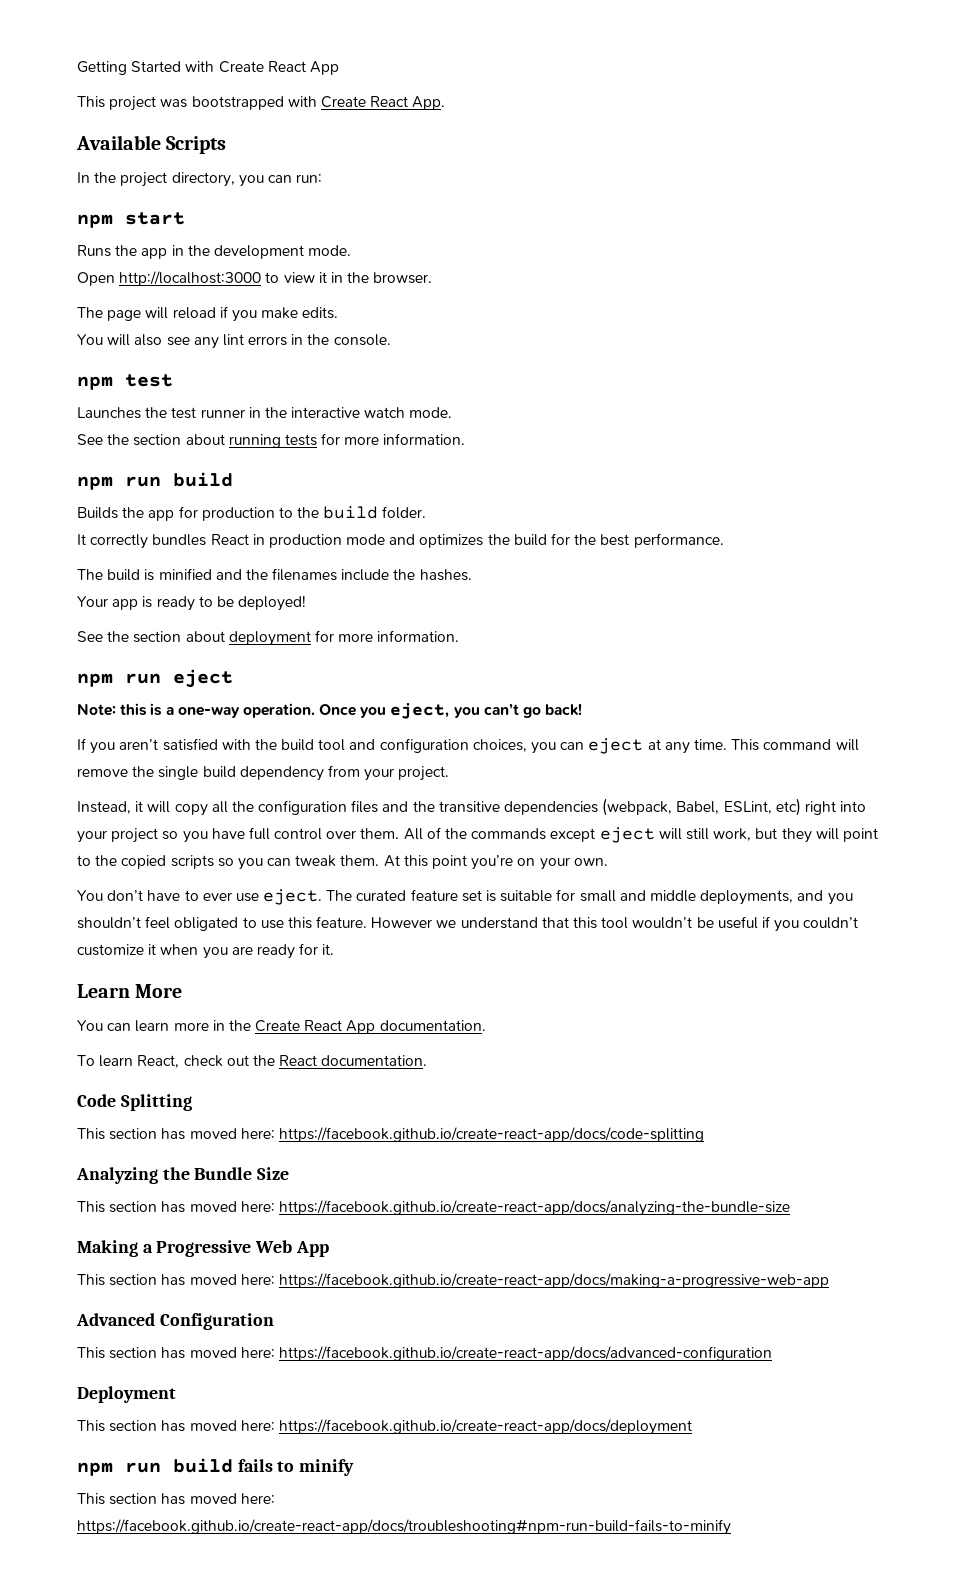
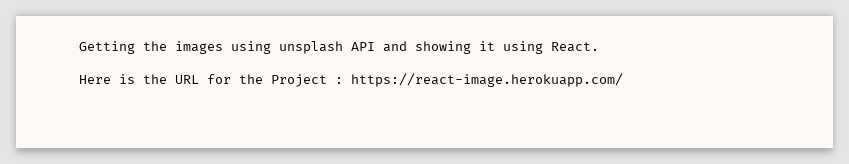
[131,61,339,75] [77,96,446,111] [76,135,227,154] [77,172,323,187] [77,212,185,228] [77,245,352,259] [77,271,433,286] [77,306,339,322] [77,334,391,349] [77,374,173,390] [77,407,453,419] [77,433,466,448] [77,472,233,490] [77,506,427,521] [77,533,724,549] [77,568,472,581] [77,595,307,611] [77,630,460,646] [77,669,233,688] [77,703,583,719] [77,738,859,754] [77,765,450,781] [77,798,867,816] [77,827,878,843] [77,855,608,870] [77,889,853,905] [77,916,859,932] [77,943,335,959] [77,984,183,998] [77,1020,486,1034] [77,1055,428,1068] [77,1094,192,1111] [77,1127,704,1142] [76,1167,290,1184] [77,1200,790,1216] [77,1240,329,1257] [77,1273,829,1288] [76,1313,274,1330] [77,1346,772,1361] [77,1386,176,1403] [77,1419,692,1435] [77,1458,355,1476] [77,1493,275,1505] [77,1519,731,1535] Started with Create React App // This project was bootstrapped with Create React App. // Available Scripts // In the project directory, you can run: // npm start // Runs the app in the development mode. // Open http://localhost:3000 to view it in the browser. // The page will reload if you make edits. // You will also see any lint errors in the console. // npm test // Launches the test runner in the interactive watch mode. // See the section about running tests for more information. // npm run build // Builds the app for production to the build folder. // It correctly bundles React in production mode and optimizes the build for the best performance. // The build is minified and the filenames include the hashes. // Your app is ready to be deployed! // See the section about deployment for more information. // npm run eject // Note: this is a one-way operation. Once you eject, you can’t go back! // If you aren’t satisfied with the build tool and configuration choices, you can eject at any time. This command will remove the single build dependency from your project. // Instead, it will copy all the configuration files and the transitive dependencies (webpack, Babel, ESLint, etc) right into your project so you have full control over them. All of the commands except eject will still work, but they will point to the copied scripts so you can tweak them. At this point you’re on your own. // You don’t have to ever use eject. The curated feature set is suitable for small and middle deployments, and you shouldn’t feel obligated to use this feature. However we understand that this tool wouldn’t be useful if you couldn’t customize it when you are ready for it. // Learn More // You can learn more in the Create React App documentation. // To learn React, check out the React documentation. // Code Splitting // This section has moved here: https://facebook.github.io/create-react-app/docs/code-splitting // Analyzing the Bundle Size // This section has moved here: https://facebook.github.io/create-react-app/docs/analyzing-the-bundle-size // Making a Progressive Web App // This section has moved here: https://facebook.github.io/create-react-app/docs/making-a-progressive-web-app // Advanced Configuration // This section has moved here: https://facebook.github.io/create-react-app/docs/advanced-configuration // Deployment // This section has moved here: https://facebook.github.io/create-react-app/docs/deployment // npm run build fails to minify // This section has moved here: https://facebook.github.io/create-react-app/docs/troubleshooting#npm-run-build-fails-to-minify -> [143,41,599,54] [79,73,623,87] the images using unsplash API and showing it using React. // Here is the URL for the Project : https://react-image.herokuapp.com/

